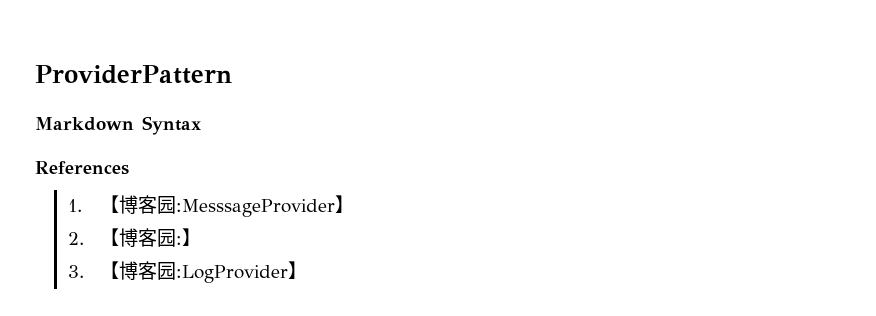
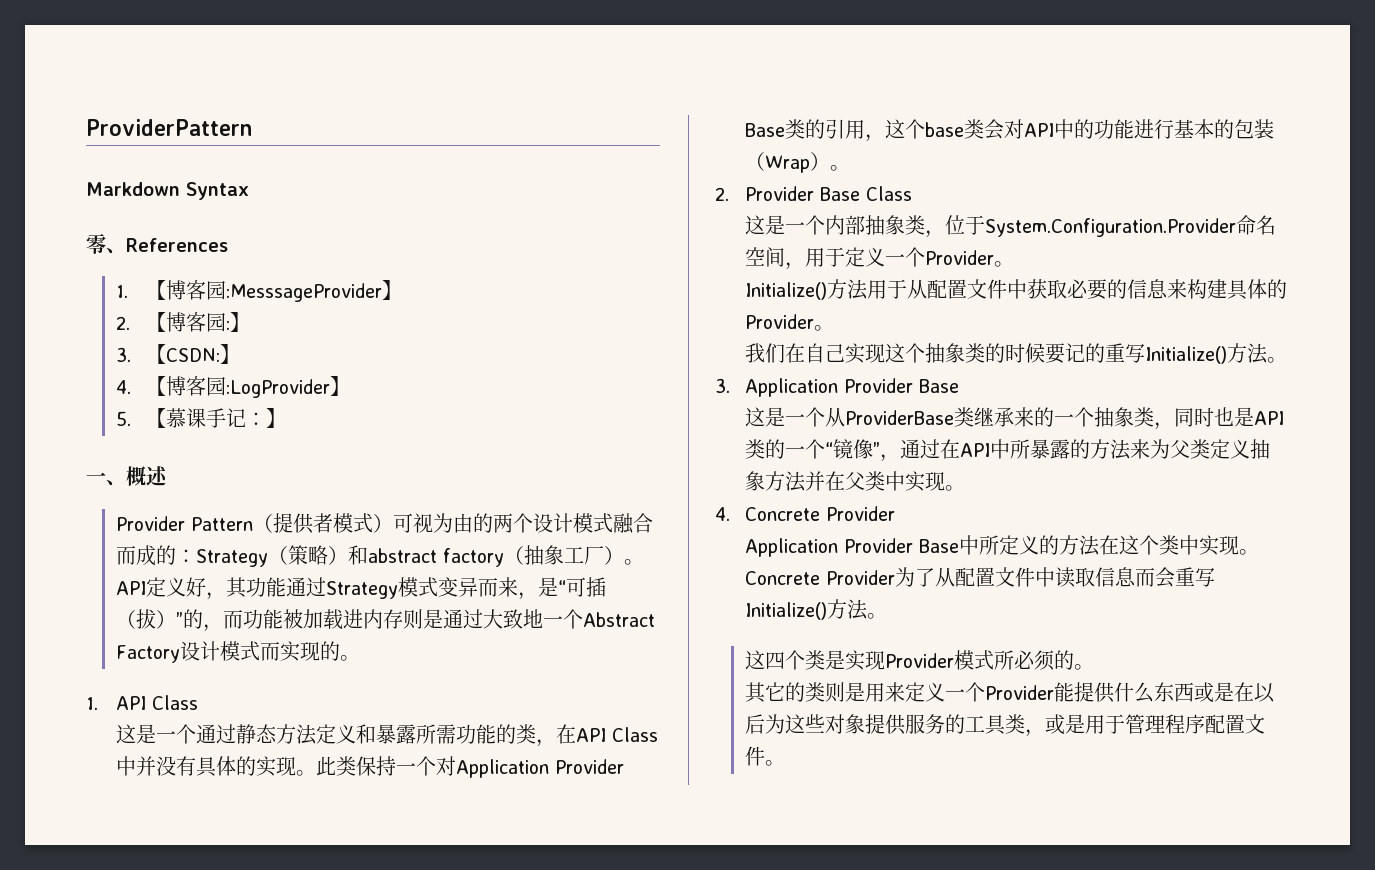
(201, 125) none -> [86,233,126,254] 零、
(120, 270) none -> [165,344,240,364] [115,376,166,396] CSDN:】 // 4.【
(308, 270) none -> [115,408,286,428] [86,466,168,486] [115,513,653,534] [115,545,644,567] [115,577,606,600] [115,609,655,632] [115,641,360,663] [86,695,198,710] [115,724,658,747] [115,756,624,778] [744,119,1274,142] [744,152,850,173] [715,186,912,201] [744,215,1276,238] [744,247,1014,270] [744,279,1287,300] [744,314,834,331] [744,343,1287,364] [715,378,959,397] [744,407,1284,430] [744,439,1270,462] [744,471,965,492] [715,506,895,521] [744,535,1259,557] [744,567,1215,588] [744,599,887,620] [744,650,1094,671] [744,682,1275,703] [744,714,1265,737] [744,746,785,766] // 5.【慕课手记：】 // 一、概述 // Provider Pattern（提供者模式）可视为由的两个设计模式融合而成的：Strategy（策略）和abstract factory（抽象工厂）。API定义好，其功能通过Strategy模式变异而来，是“可插（拔）”的，而功能被加载进内存则是通过大致地一个Abstract Factory设计模式而实现的。 // 1. API Class // 这是一个通过静态方法定义和暴露所需功能的类，在API Class中并没有具体的实现。此类保持一个对Application Provider Base类的引用，这个base类会对API中的功能进行基本的包装（Wrap）。 // 2. Provider Base Class // 这是一个内部抽象类，位于System.Configuration.Provider命名空间，用于定义一个Provider。 // Initialize()方法用于从配置文件中获取必要的信息来构建具体的Provider。 // 我们在自己实现这个抽象类的时候要记的重写Initialize()方法。 // 3. Application Provider Base // 这是一个从ProviderBase类继承来的一个抽象类，同时也是API类的一个“镜像”，通过在API中所暴露的方法来为父类定义抽象方法并在父类中实现。 // 4. Concrete Provider // Application Provider Base中所定义的方法在这个类中实现。Concrete Provider为了从配置文件中读取信息而会重写Initialize()方法。 // 这四个类是实现Provider模式所必须的。 // 其它的类则是用来定义一个Provider能提供什么东西或是在以后为这些对象提供服务的工具类，或是用于管理程序配置文件。

